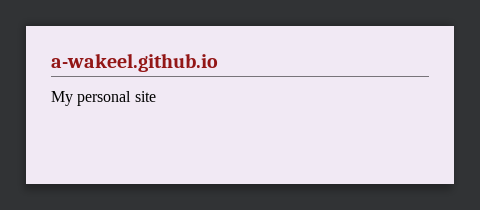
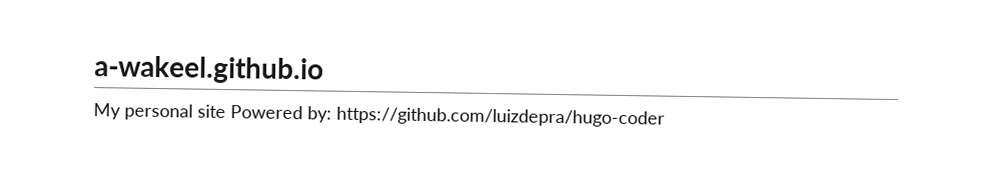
(156, 96) none -> [230,105,665,128] Powered by: https://github.com/luizdepra/hugo-coder

